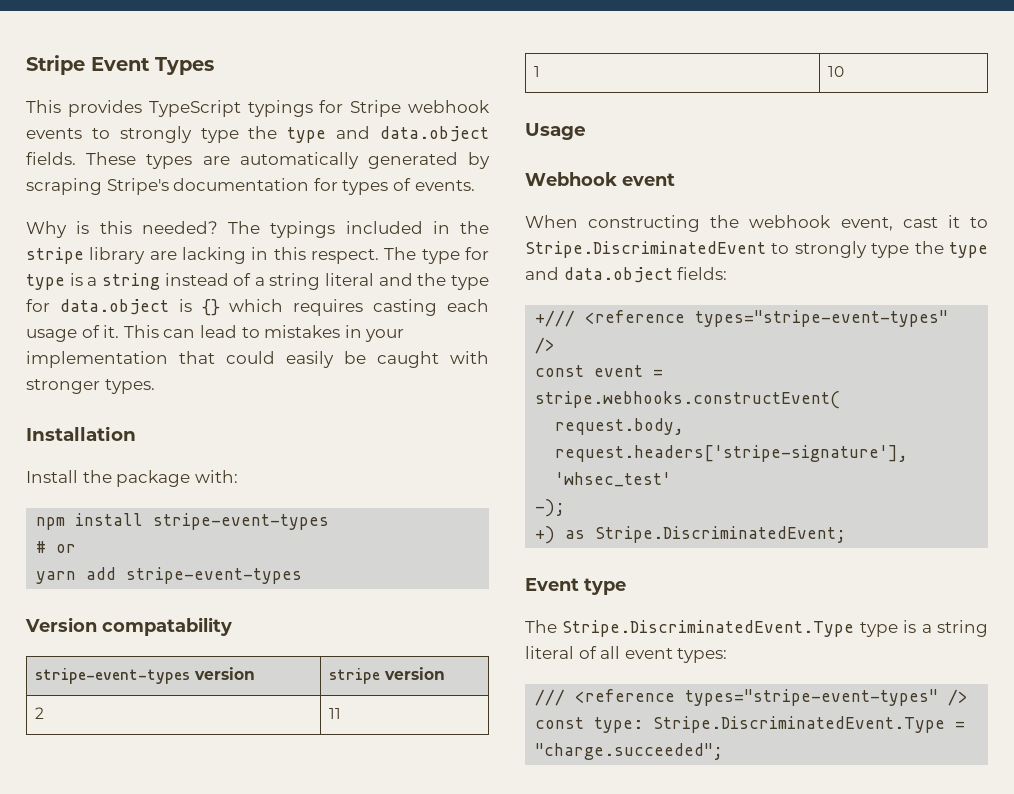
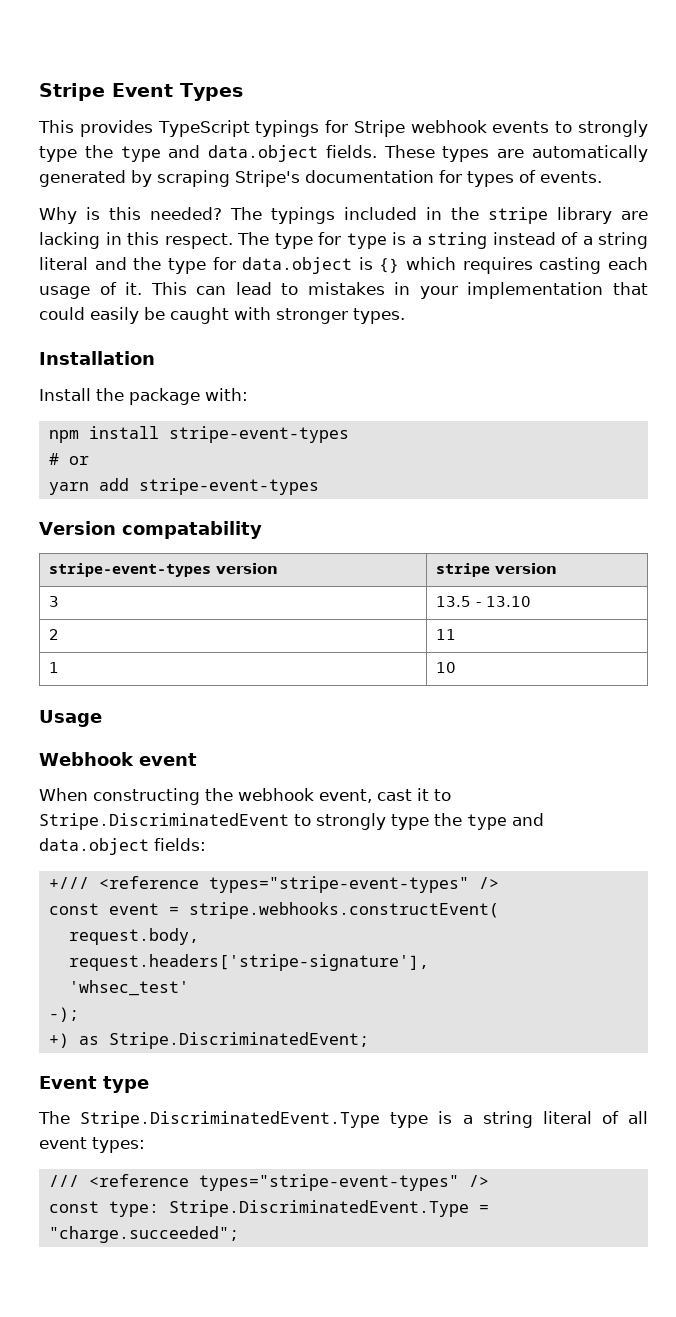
(445, 673) none -> [48,596,59,607] [435,596,531,607] // 3 | 13.5 - 13.10

